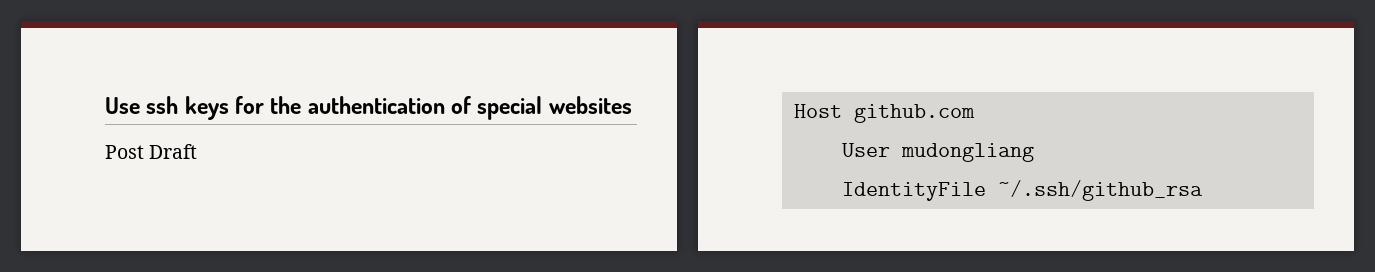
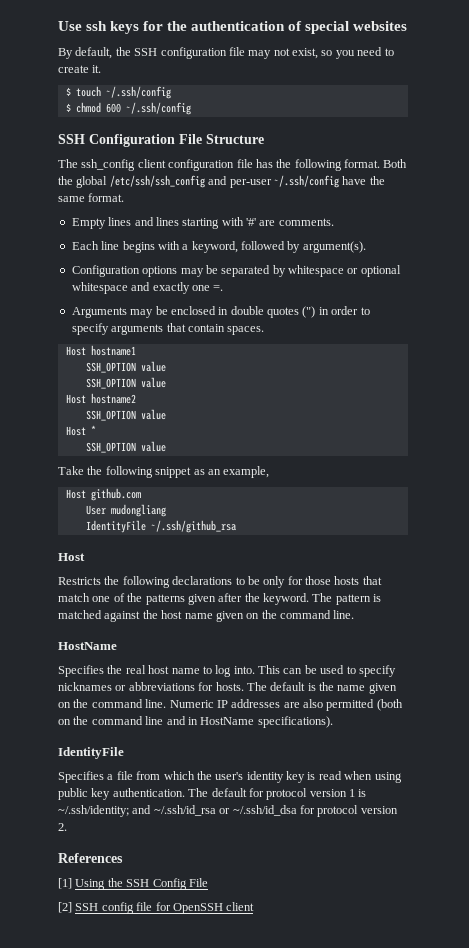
[105,144,198,159] Post Draft -> [58,47,394,59] [58,65,102,73] [65,86,171,99] [65,102,191,115] [58,134,264,147] [58,159,408,171] [58,175,385,188] [58,193,125,202] [71,217,334,229] [71,241,366,253] [71,265,401,277] [71,282,224,294] [71,306,370,318] [71,323,265,335] [65,345,136,356] [85,361,166,373] [85,377,166,389] [65,393,136,404] [85,409,166,421] [65,425,96,436] [85,441,166,453] [58,466,270,478] By default, the SSH configuration file may not exist, so you need to create it. // $ touch ~/.ssh/config // $ chmod 600 ~/.ssh/config // SSH Configuration File Structure // The ssh_config client configuration file has the following format. Both the global /etc/ssh/ssh_config and per-user ~/.ssh/config have the same format. // Empty lines and lines starting with '#' are comments. // Each line begins with a keyword, followed by argument(s). // Configuration options may be separated by whitespace or optional whitespace and exactly one =. // Arguments may be enclosed in double quotes (") in order to specify arguments that contain spaces. // Host hostname1 // SSH_OPTION value // SSH_OPTION value // Host hostname2 // SSH_OPTION value // Host * // SSH_OPTION value // Take the following snippet as an example,
(1203, 190) none -> [58,553,85,561] [58,576,382,588] [58,593,382,605] [58,610,355,622] [58,642,117,650] [58,665,396,677] [58,682,397,694] [58,699,403,711] [58,716,333,728] [58,747,124,759] [58,771,402,783] [58,788,367,800] [58,805,398,817] [58,823,67,831] [58,853,123,863] [58,878,208,890] [58,902,255,914] // Host // Restricts the following declarations to be only for those hosts that match one of the patterns given after the keyword. The pattern is matched against the host name given on the command line. // HostName // Specifies the real host name to log into. This can be used to specify nicknames or abbreviations for hosts. The default is the name given on the command line. Numeric IP addresses are also permitted (both on the command line and in HostName specifications). // IdentityFile // Specifies a file from which the user's identity key is read when using public key authentication. The default for protocol version 1 is ~/.ssh/identity; and ~/.ssh/id_rsa or ~/.ssh/id_dsa for protocol version 2. // References // [1] Using the SSH Config File // [2] SSH config file for OpenSSH client

